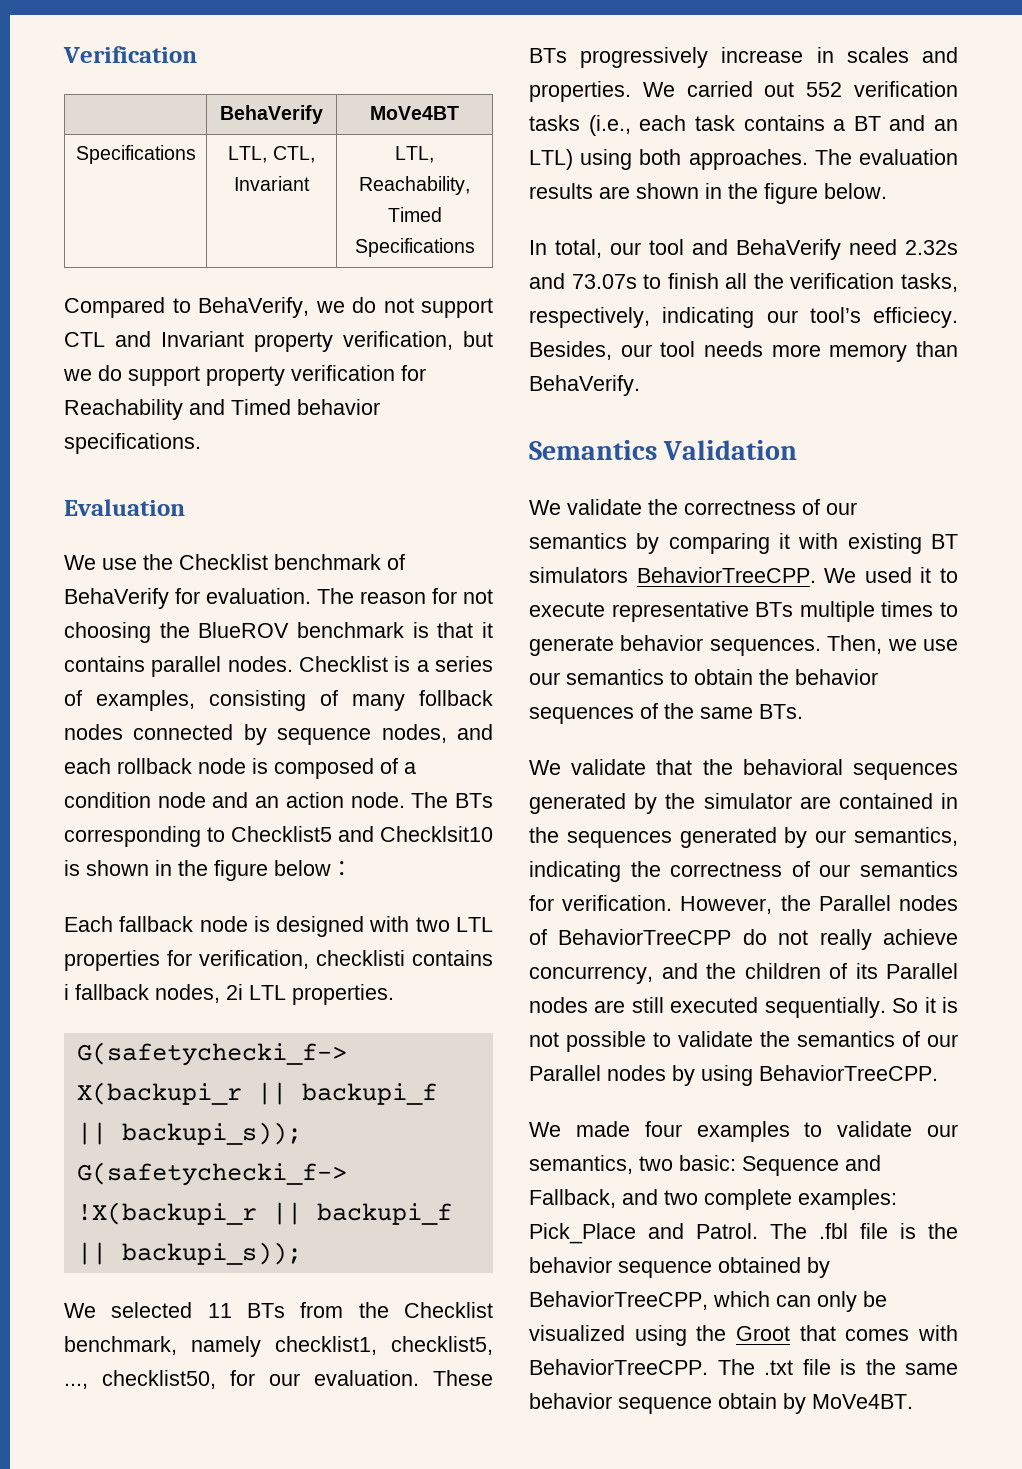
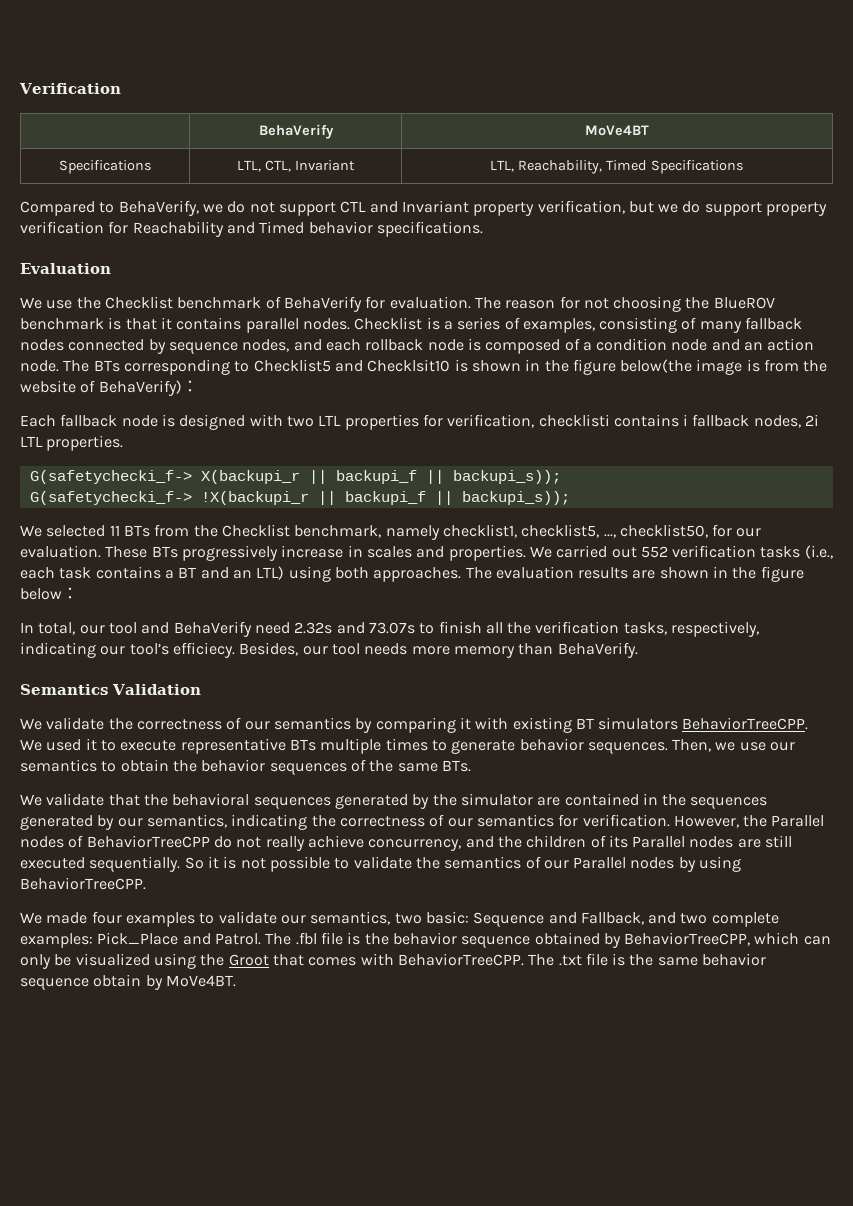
[419,690,493,706] follback -> [745,317,803,330] fallback
[274,860,331,876] below -> [620,359,828,375] [20,380,182,396] below(the image is from the website of BehaVerify)
[824,183,887,199] below. -> [20,587,78,600] below：

